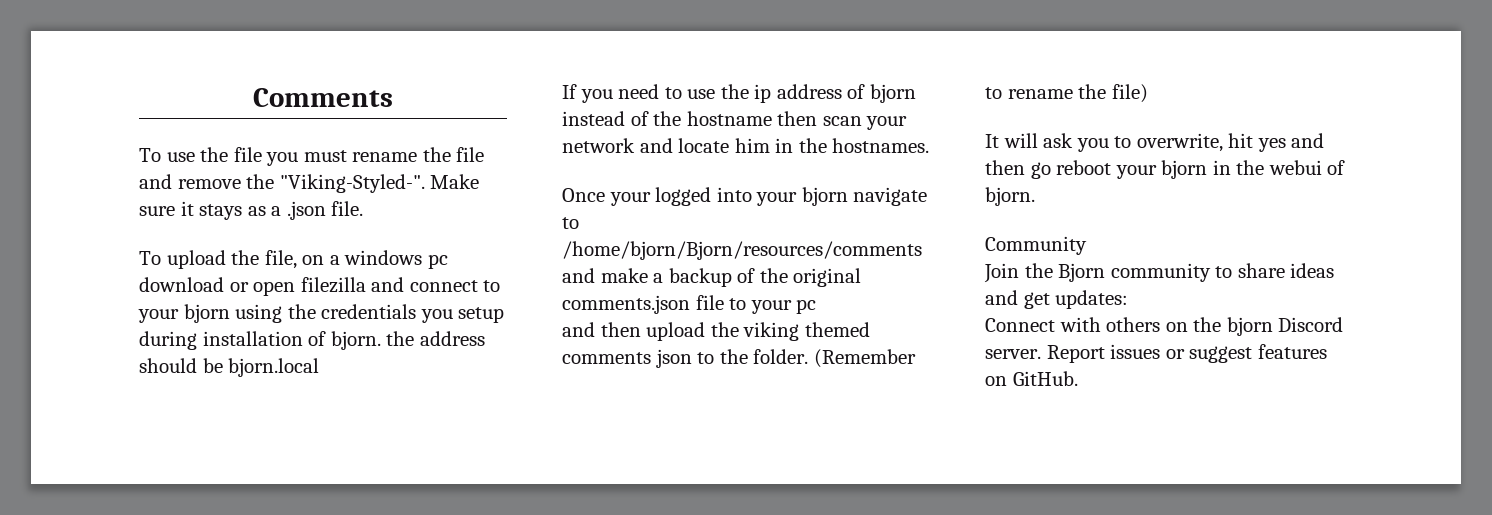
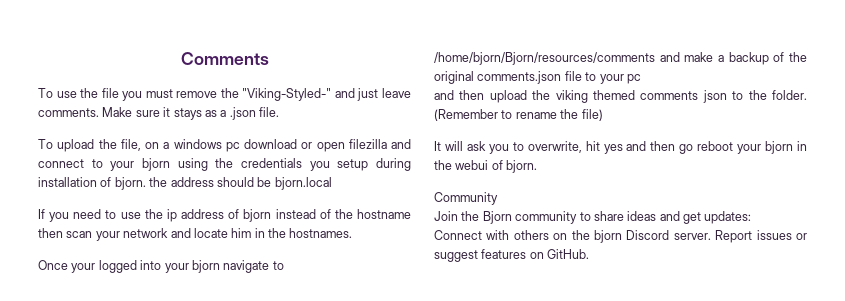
[352,147,485,162] [139,174,425,193] rename the file and remove the "Viking-Styled-". -> [176,88,412,101] [38,108,99,117] remove the "Viking-Styled-" and just leave comments.

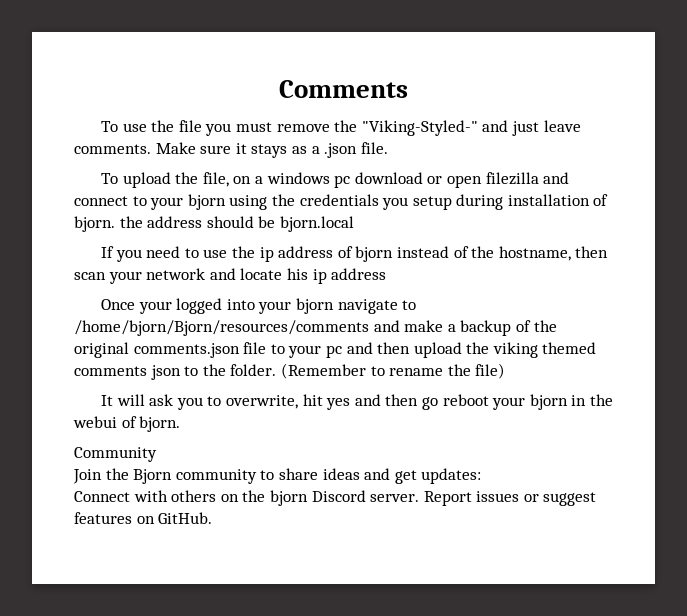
[356,209,411,219] hostname -> [498,246,571,261] hostname,
[231,228,353,238] him in the hostnames. -> [286,268,387,284] his ip address
(641, 79) // -> (342, 351) none

